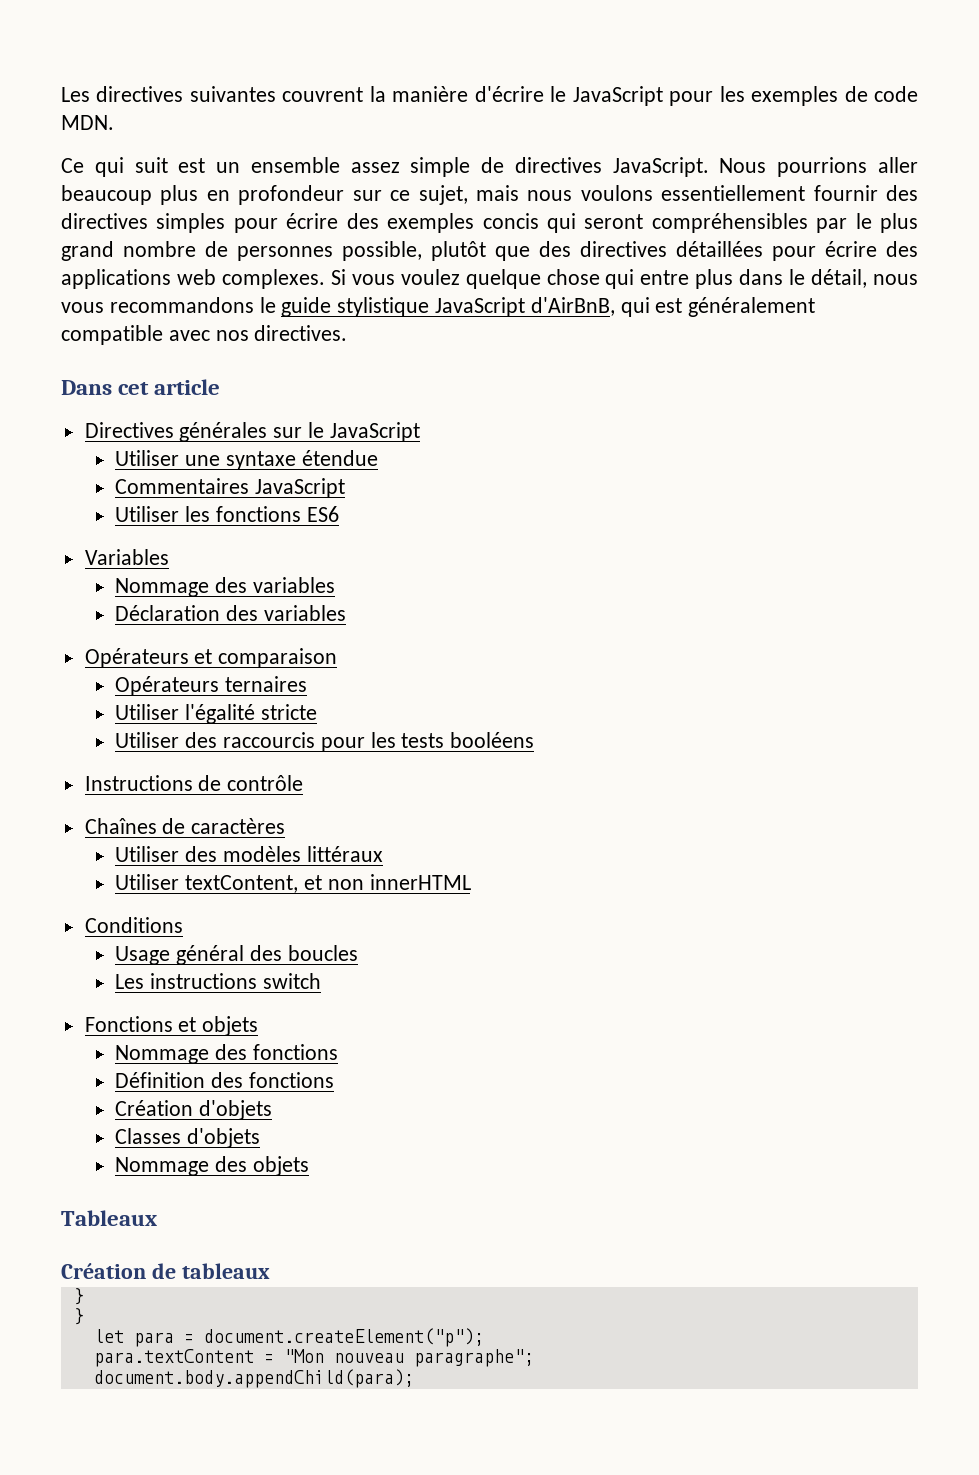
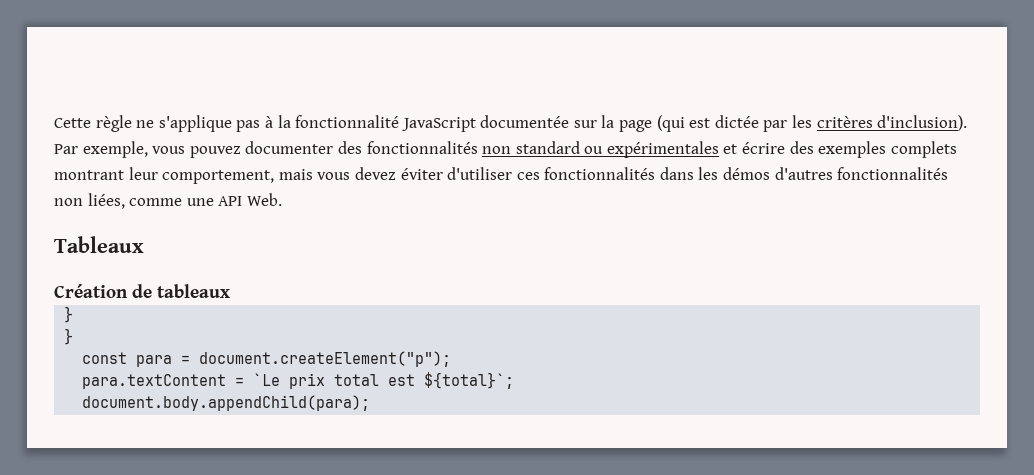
[61,86,918,106] [61,115,114,130] [61,157,918,177] [61,185,918,205] [61,213,918,233] [61,241,918,261] [61,269,919,289] [61,297,816,317] [61,325,348,345] [61,379,221,395] [84,422,420,442] [115,450,378,470] [115,478,346,498] [115,506,339,522] [84,549,169,565] [115,577,335,597] [115,605,346,621] [84,648,338,668] [115,676,308,696] [115,704,317,724] [115,732,535,752] [84,775,304,791] [84,818,286,834] [115,846,383,862] [115,874,471,893] [84,917,183,933] [115,945,358,965] [115,973,321,989] [84,1016,259,1036] [115,1044,338,1064] [115,1072,334,1088] [115,1100,273,1120] [115,1128,261,1148] [115,1156,309,1176] Les directives suivantes couvrent la manière d'écrire le JavaScript pour les exemples de code MDN. // Ce qui suit est un ensemble assez simple de directives JavaScript. Nous pourrions aller beaucoup plus en profondeur sur ce sujet, mais nous voulons essentiellement fournir des directives simples pour écrire des exemples concis qui seront compréhensibles par le plus grand nombre de personnes possible, plutôt que des directives détaillées pour écrire des applications web complexes. Si vous voulez quelque chose qui entre plus dans le détail, nous vous recommandons le guide stylistique JavaScript d'AirBnB, qui est généralement compatible avec nos directives. // Dans cet article // Directives générales sur le JavaScript // Utiliser une syntaxe étendue // Commentaires JavaScript // Utiliser les fonctions ES6 // Variables // Nommage des variables // Déclaration des variables // Opérateurs et comparaison // Opérateurs ternaires // Utiliser l'égalité stricte // Utiliser des raccourcis pour les tests booléens // Instructions de contrôle // Chaînes de caractères // Utiliser des modèles littéraux // Utiliser textContent, et non innerHTML // Conditions // Usage général des boucles // Les instructions switch // Fonctions et objets // Nommage des fonctions // Définition des fonctions // Création d'objets // Classes d'objets // Nommage des objets -> [54,115,968,132] [54,141,957,158] [54,167,949,184] [54,193,282,209] Cette règle ne s'applique pas à la fonctionnalité JavaScript documentée sur la page (qui est dictée par les critères d'inclusion). Par exemple, vous pouvez documenter des fonctionnalités non standard ou expérimentales et écrire des exemples complets montrant leur comportement, mais vous devez éviter d'utiliser ces fonctionnalités dans les démos d'autres fonctionnalités non liées, comme une API Web.
[93,1329,124,1343] let -> [82,352,128,364] const
[283,1349,534,1367] "Mon nouveau paragraphe"; -> [253,372,515,389] `Le prix total est ${total}`;

